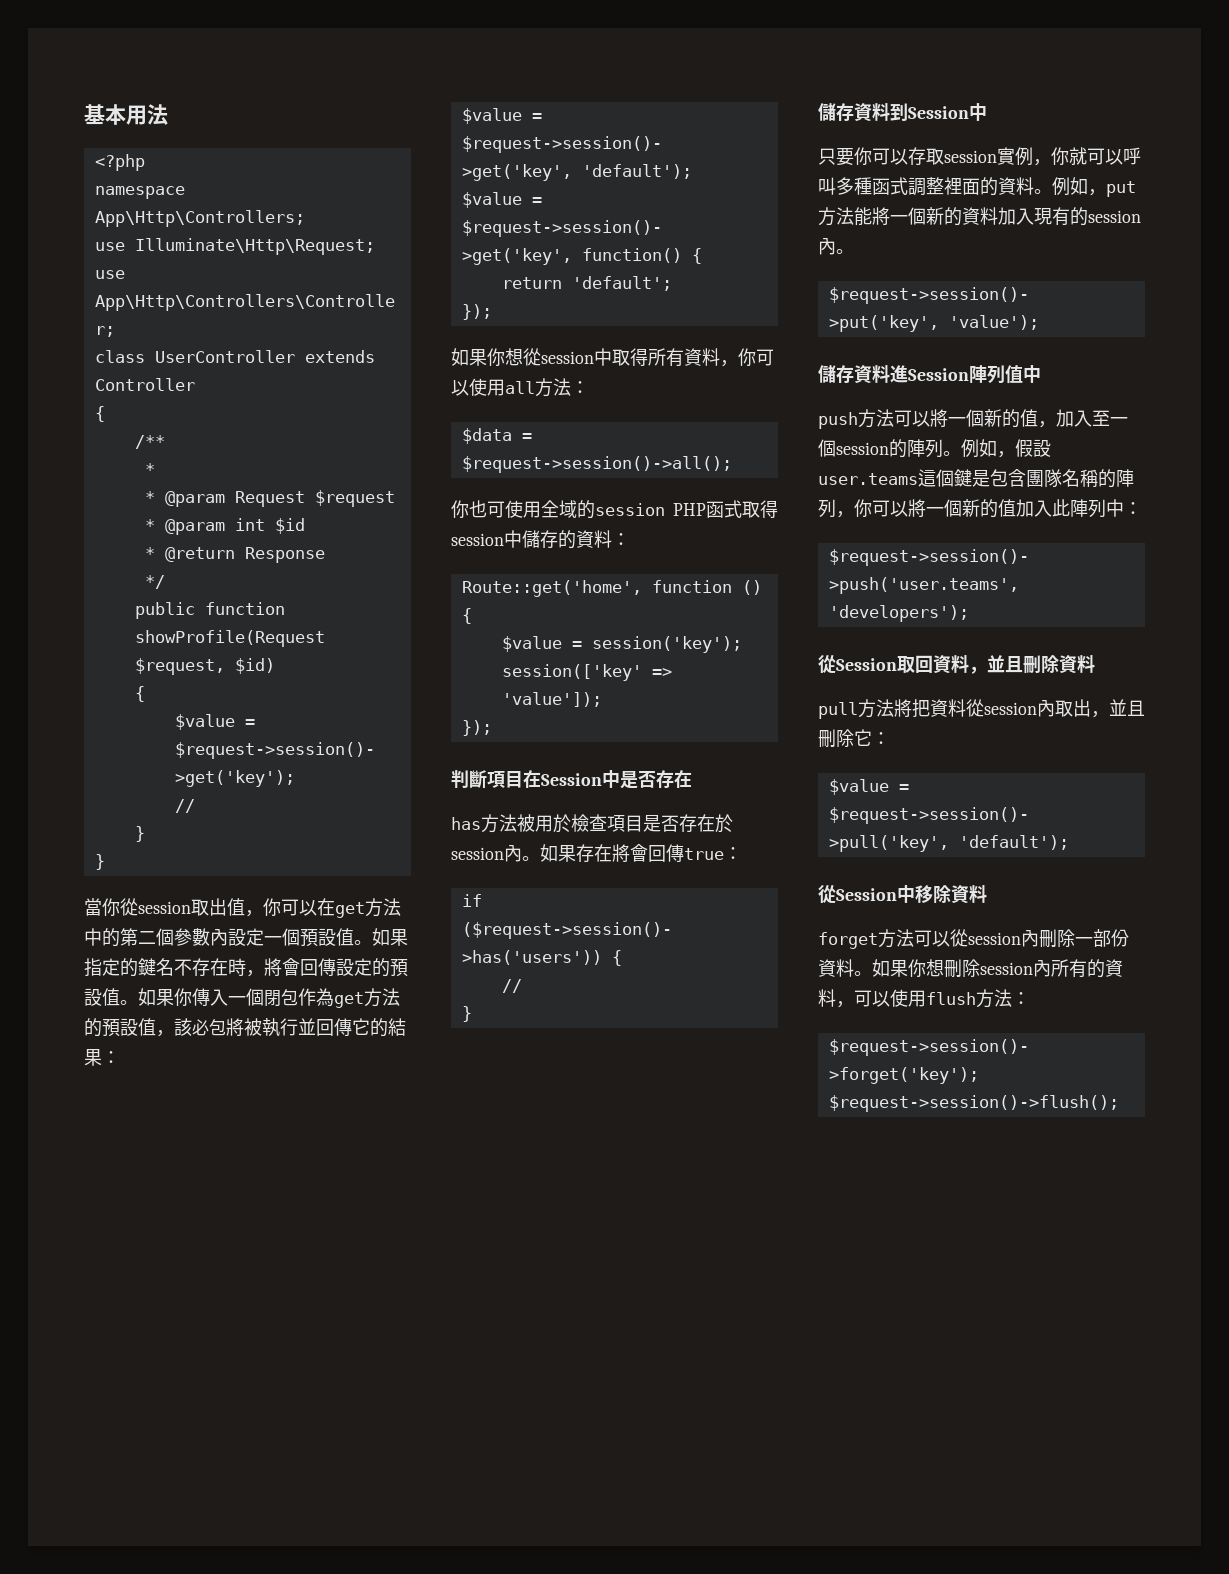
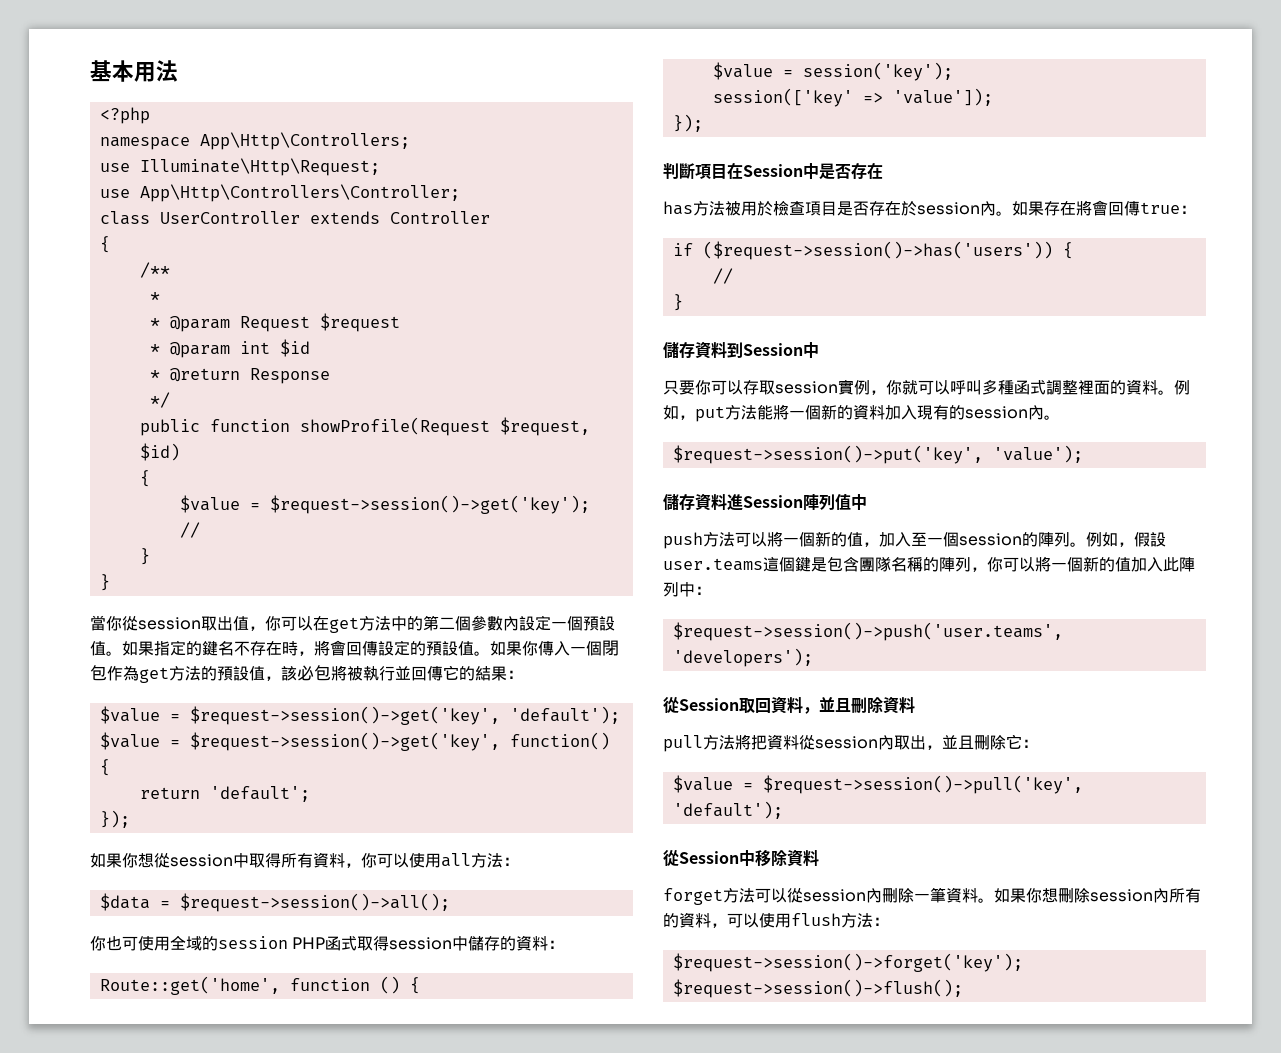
[1093,929,1129,947] 部份 -> [930,887,946,903] 筆

